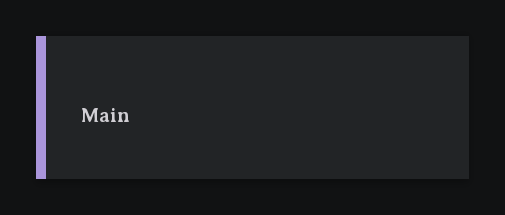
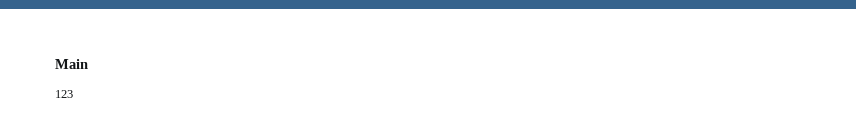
(130, 115) none -> [55,90,73,98] // 123

